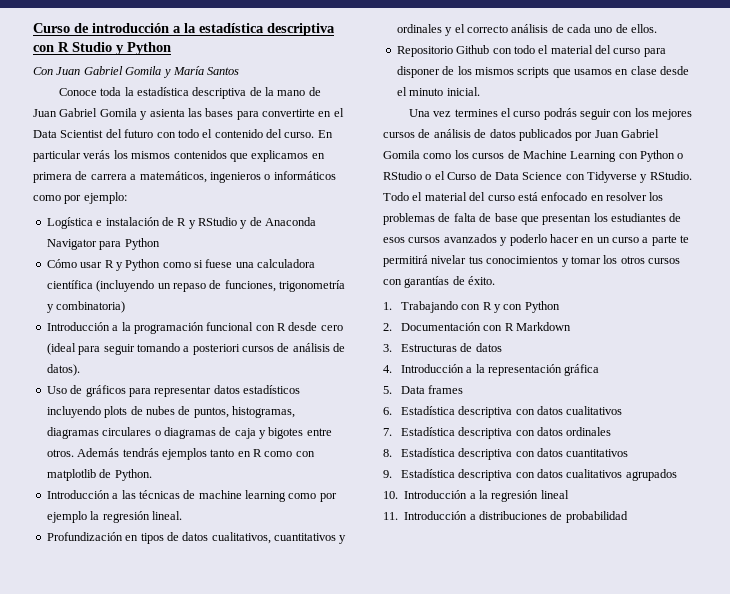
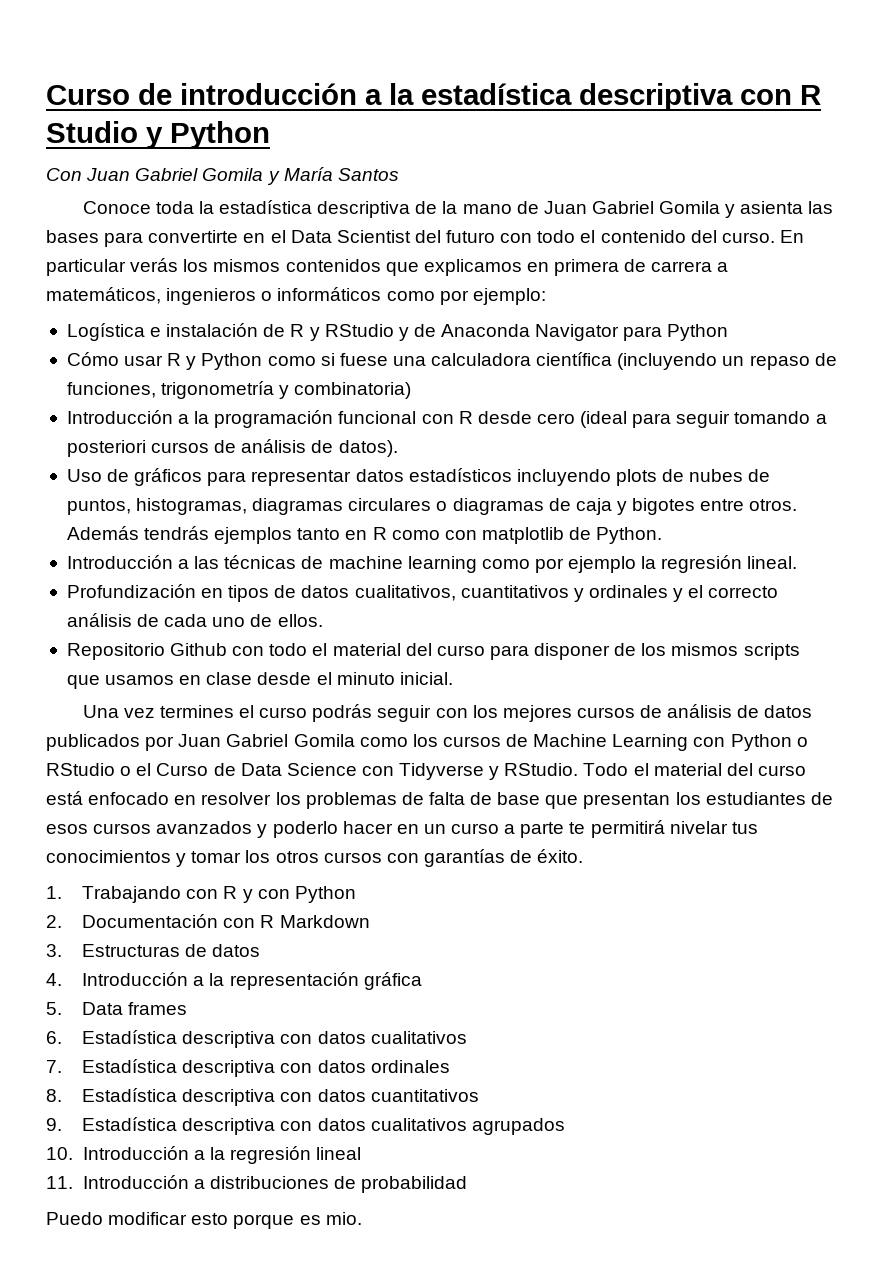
(628, 517) none -> [46,1212,362,1229] // Puedo modificar esto porque es mio.

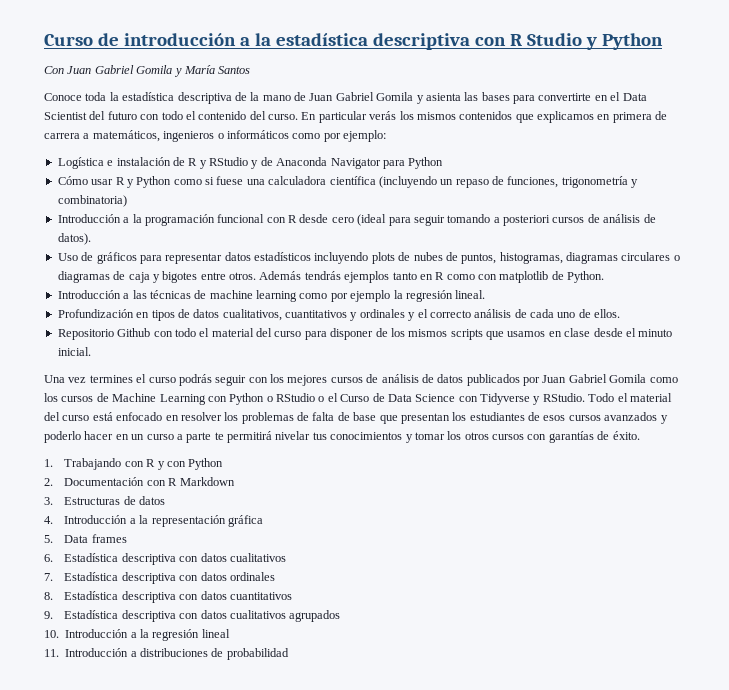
[46,1212,362,1229] // Puedo modificar esto porque es mio. -> (289, 654) none

